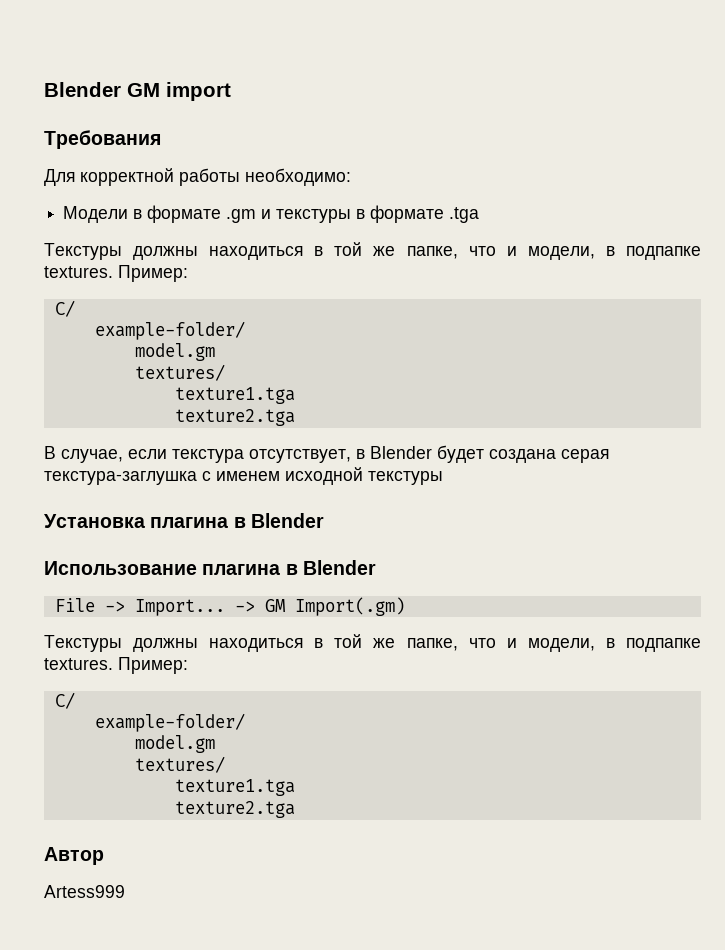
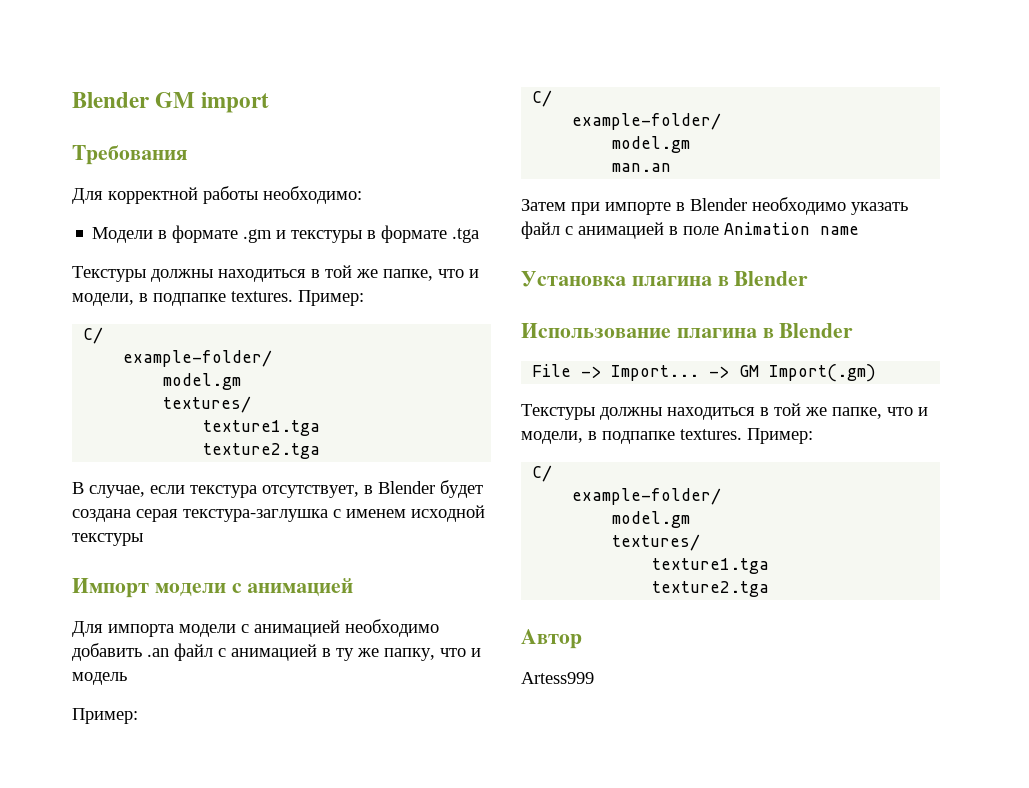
(443, 478) none -> [72,578,354,598] [72,619,439,637] [72,643,481,661] [72,672,127,685] [72,708,138,724] [532,90,553,107] [572,113,722,130] [612,136,691,153] [612,163,672,172] [521,197,908,215] [521,221,859,239] // Импорт модели с анимацией // Для импорта модели с анимацией необходимо добавить .an файл с анимацией в ту же папку, что и модель // Пример: // C/ // example-folder/ // model.gm // man.an // Затем при импорте в Blender необходимо указать файл с анимацией в поле Animation name

